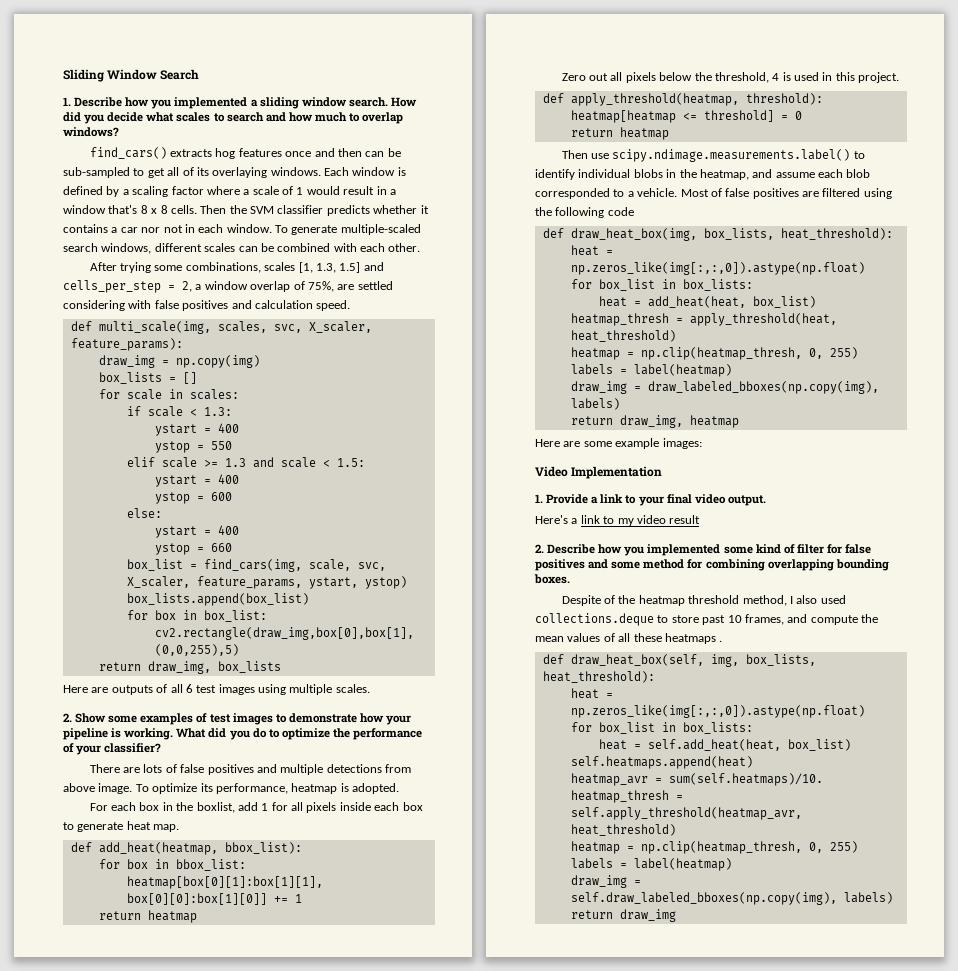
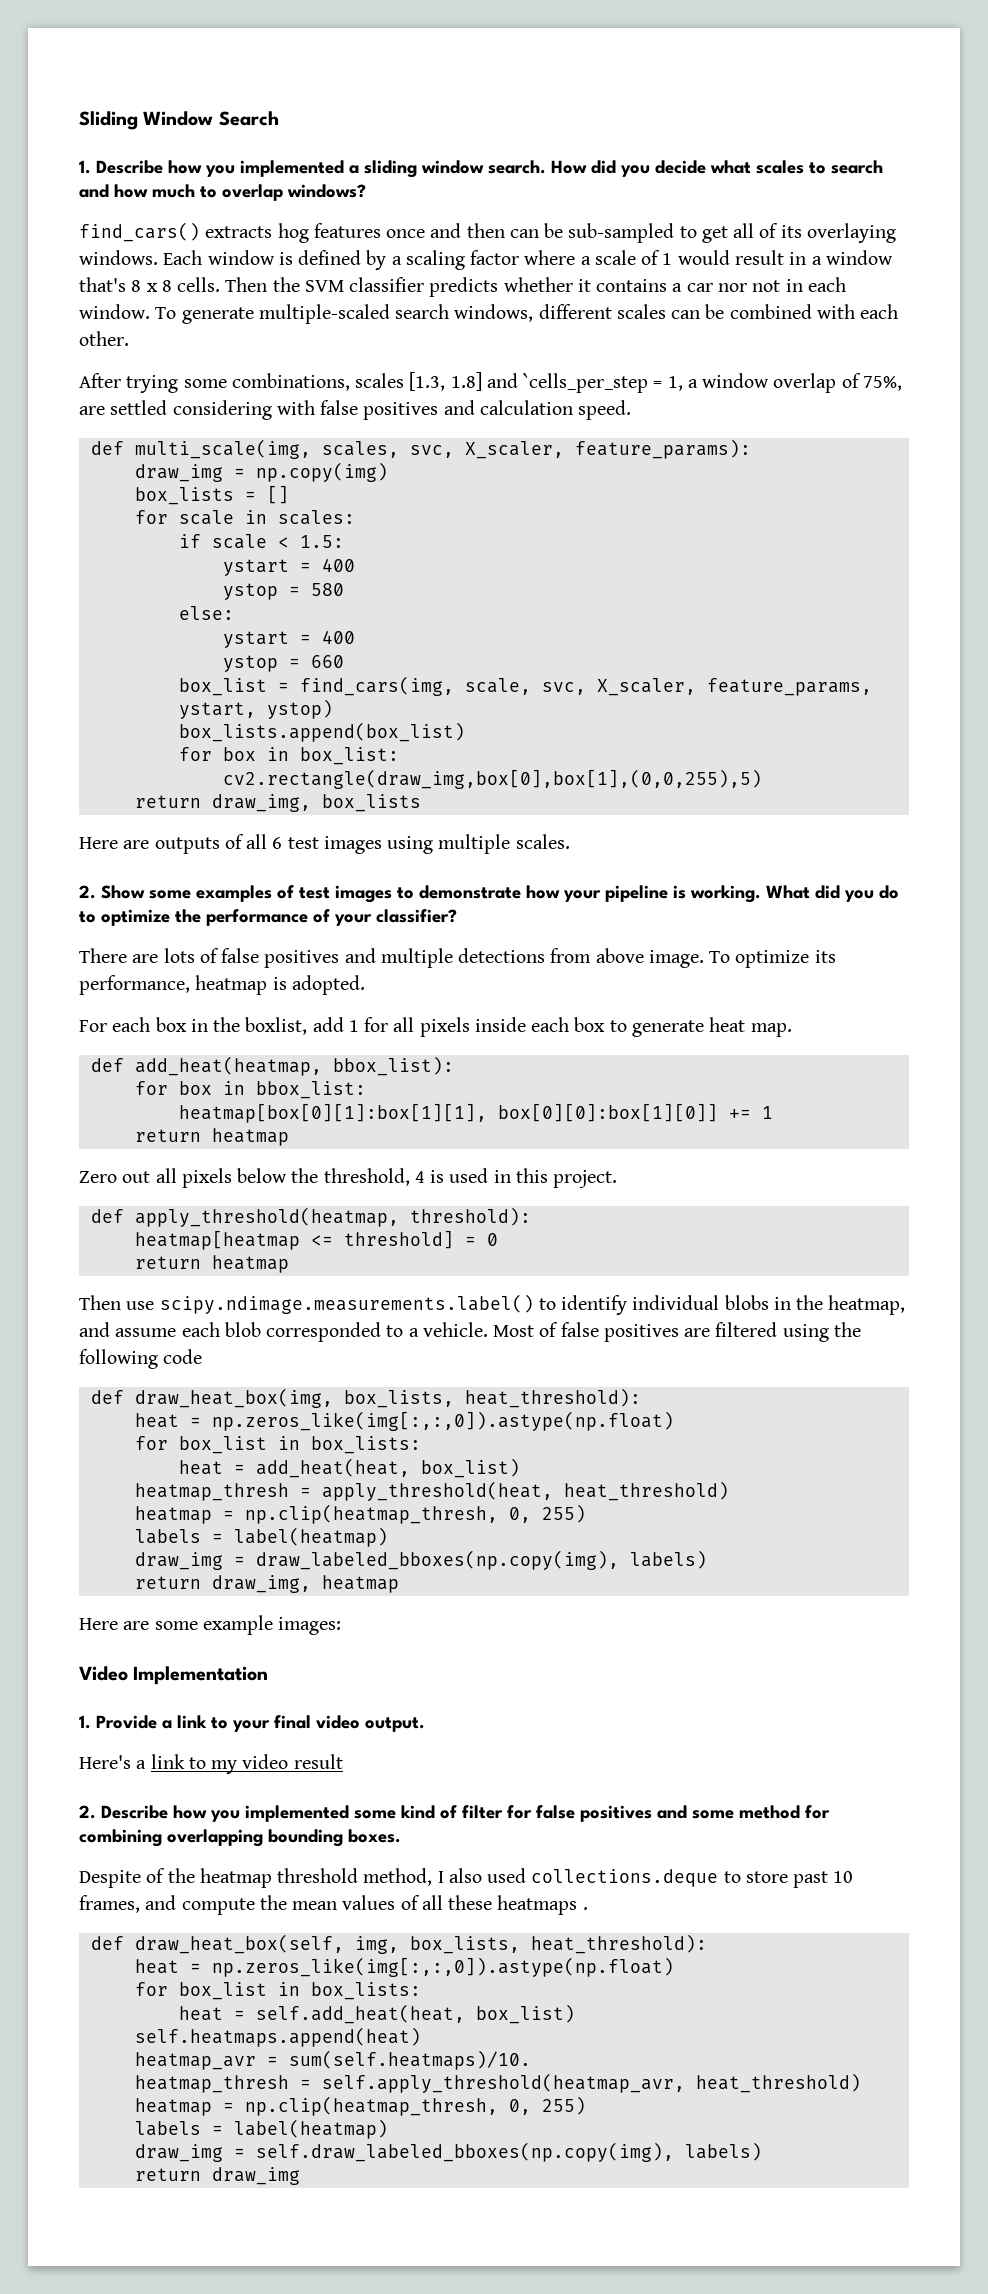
[298,262,384,273] [63,280,192,293] [1, 1.3, 1.5] and cells_per_step = 2, -> [409,372,683,393] [1.3, 1.8] and `cells_per_step = 1,
[203,407,232,416] [154,423,239,436] [154,441,232,453] [126,457,330,468] 1.3: // ystart = 400 // ystop = 550 // elif scale >= 1.3 and scale < -> (289, 542) none
[210,492,232,501] 600 -> [310,583,344,596] 580

